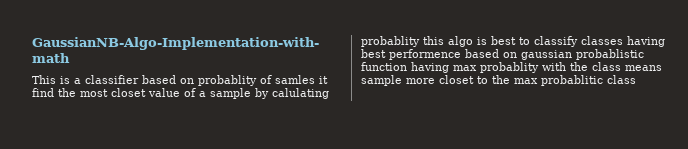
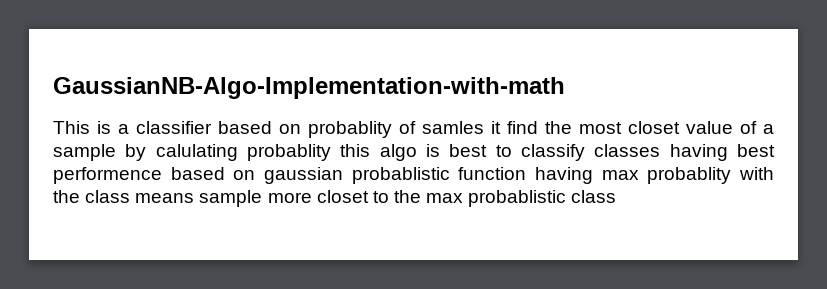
[541,75,603,86] probablitic -> [468,190,567,207] probablistic

